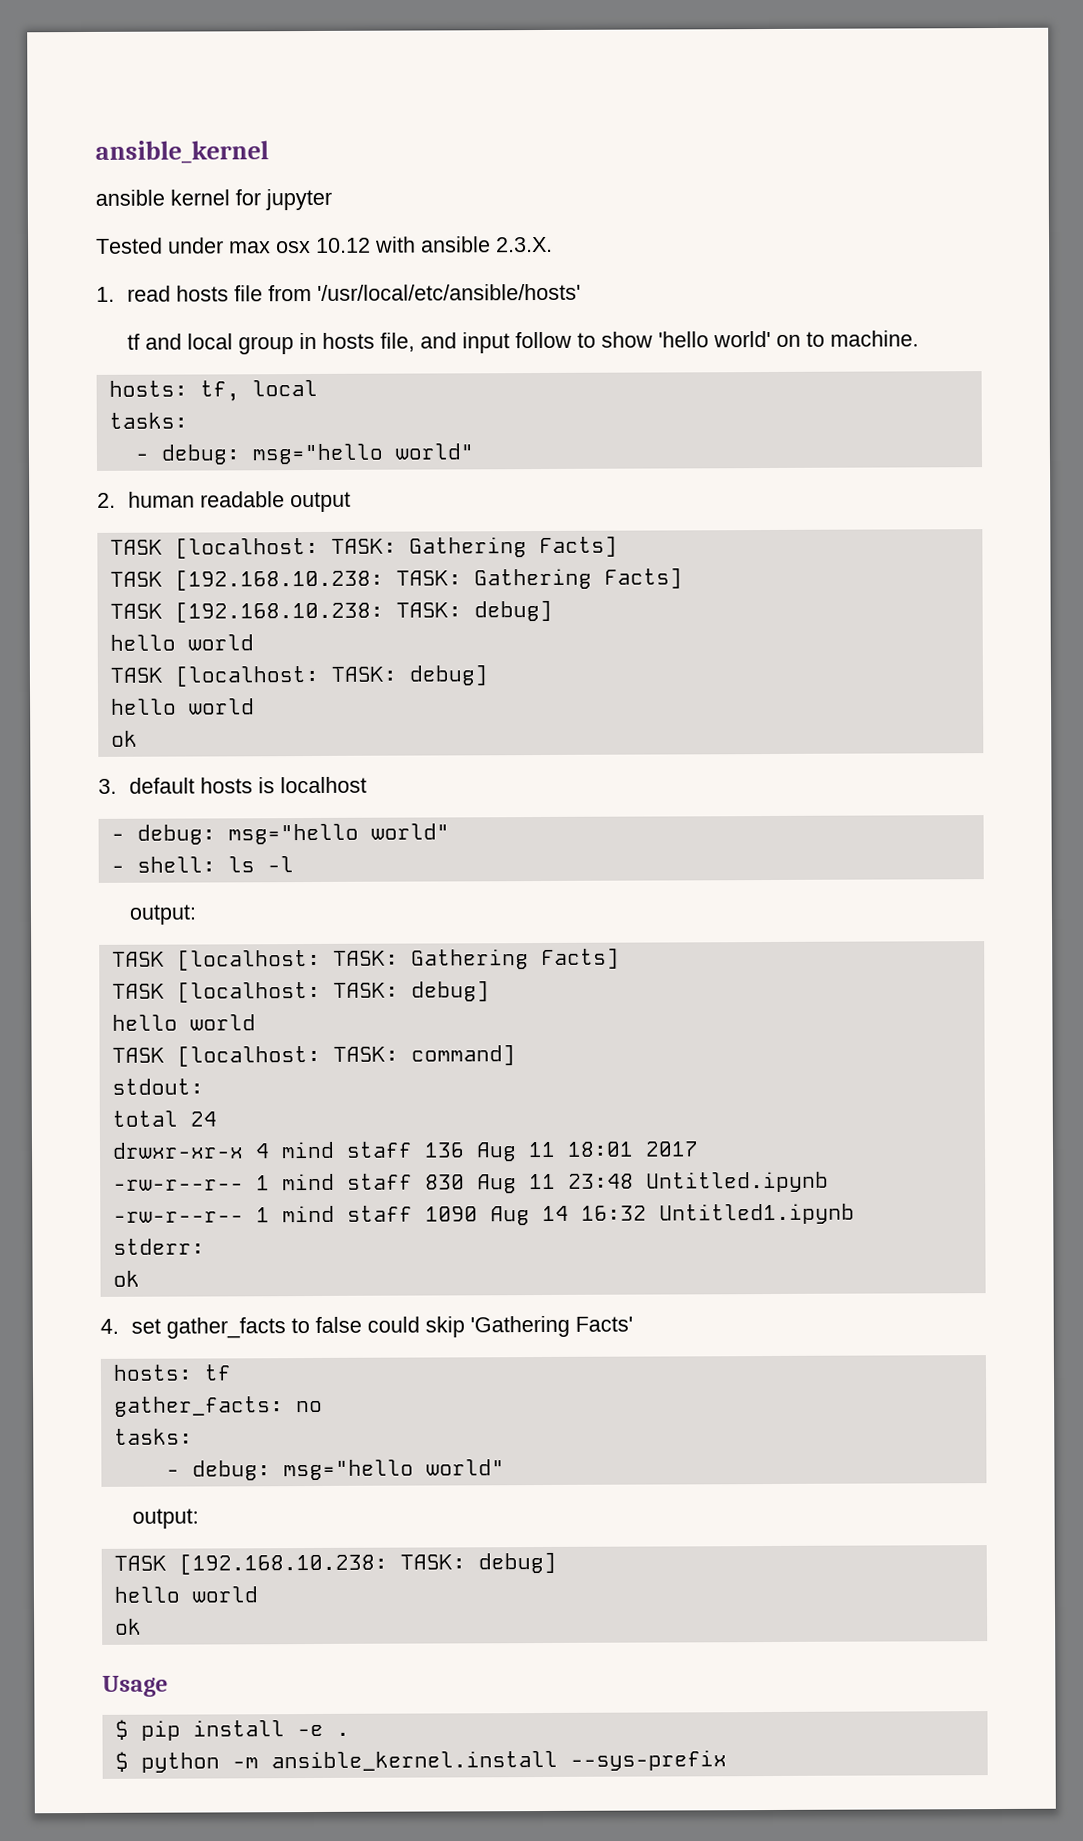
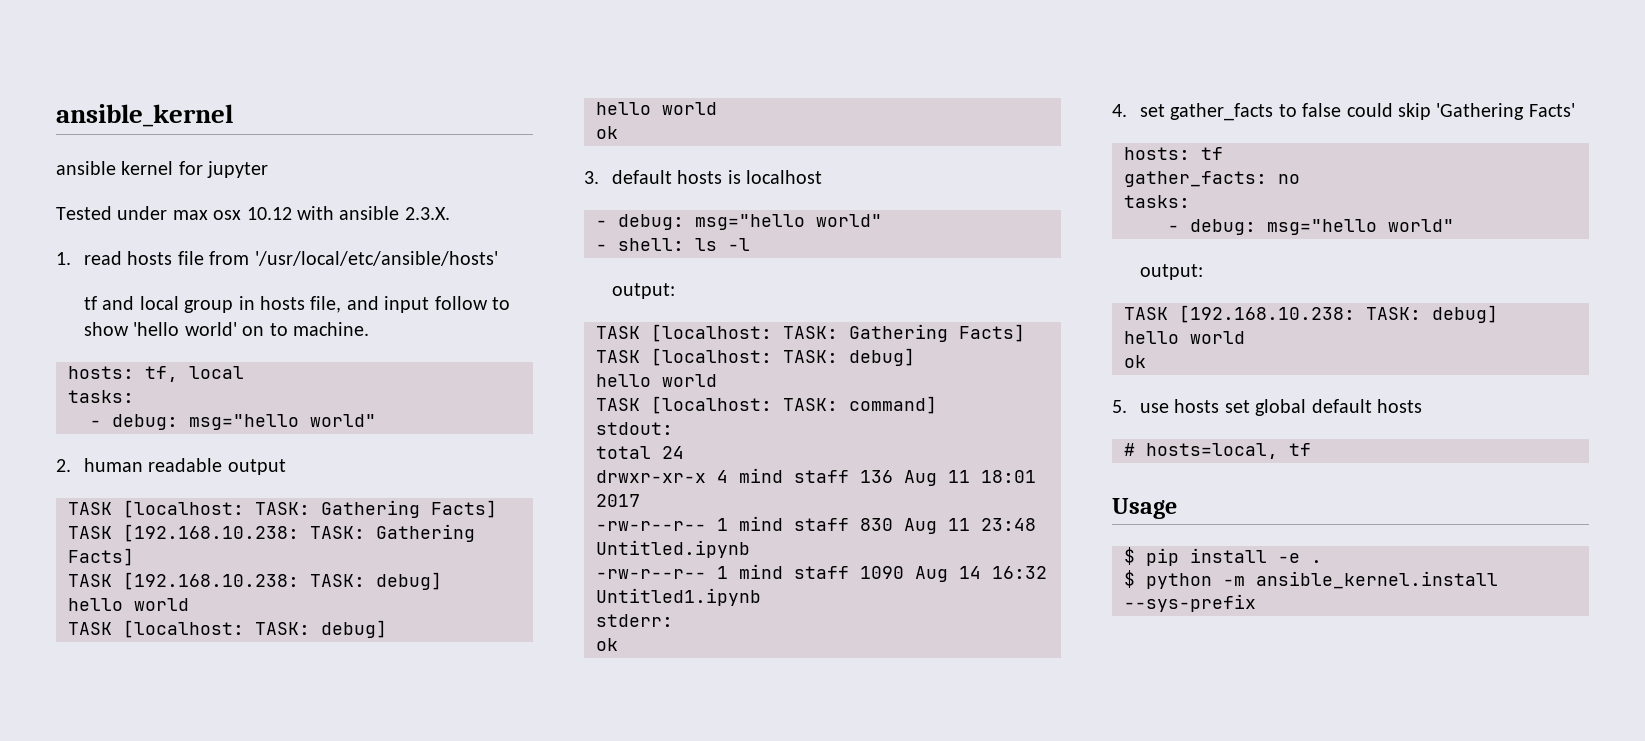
(142, 1626) none -> [1112,399,1422,416] [1124,443,1311,459] // 5. use hosts set global default hosts // # hosts=local, tf

